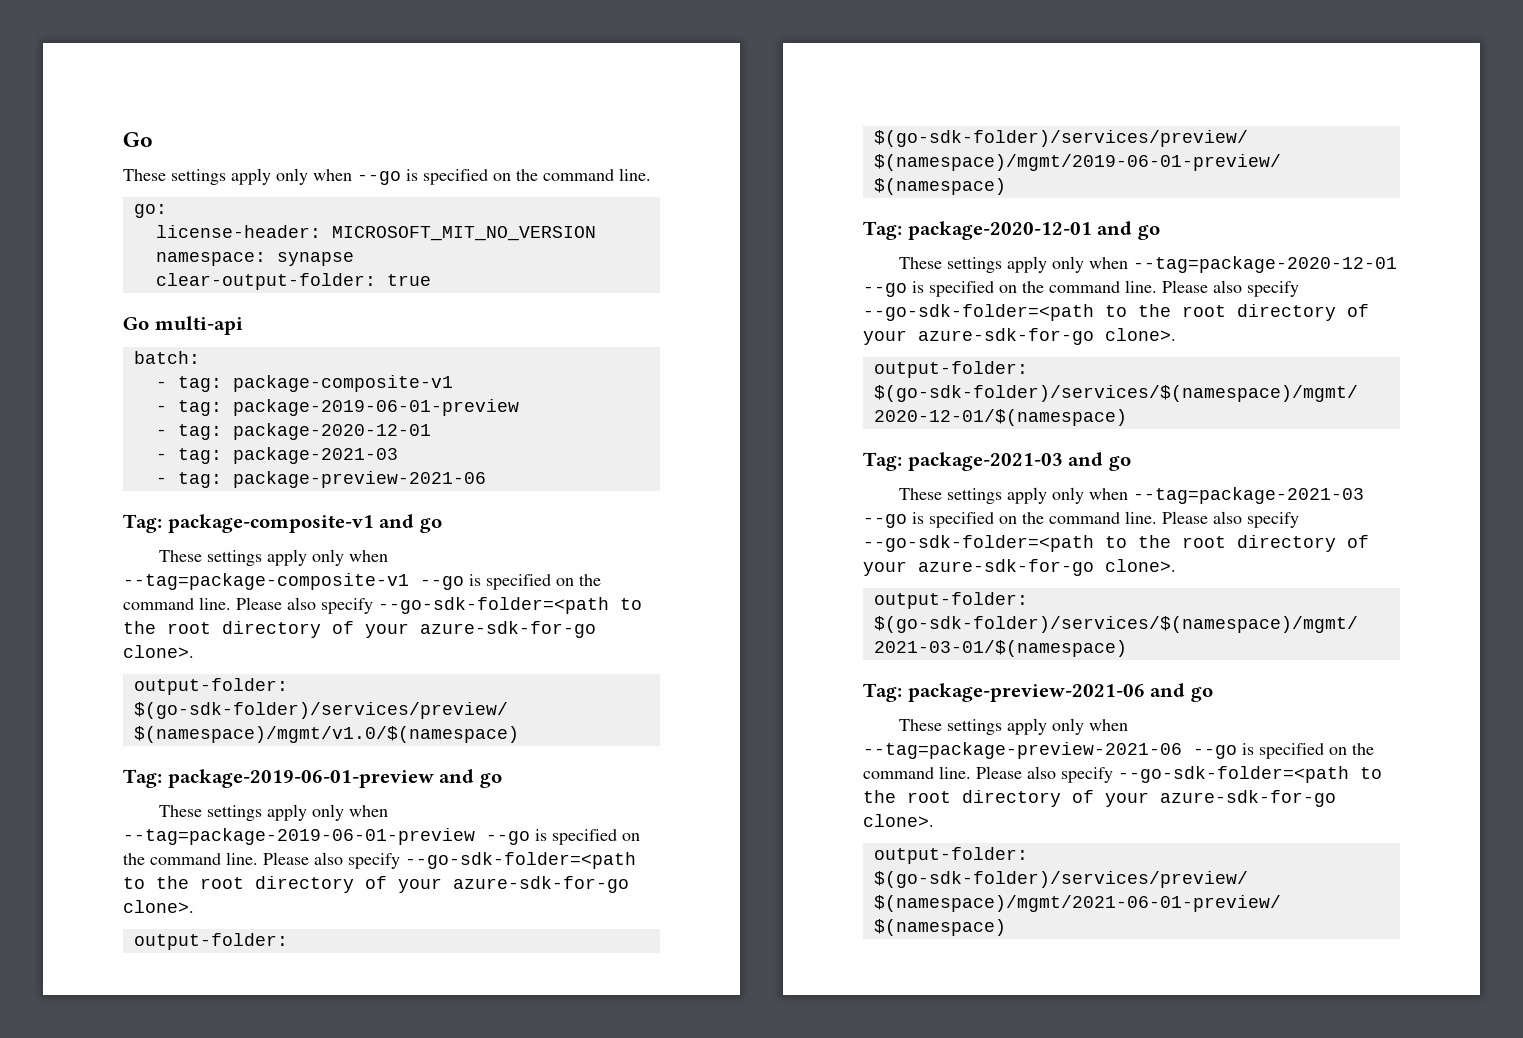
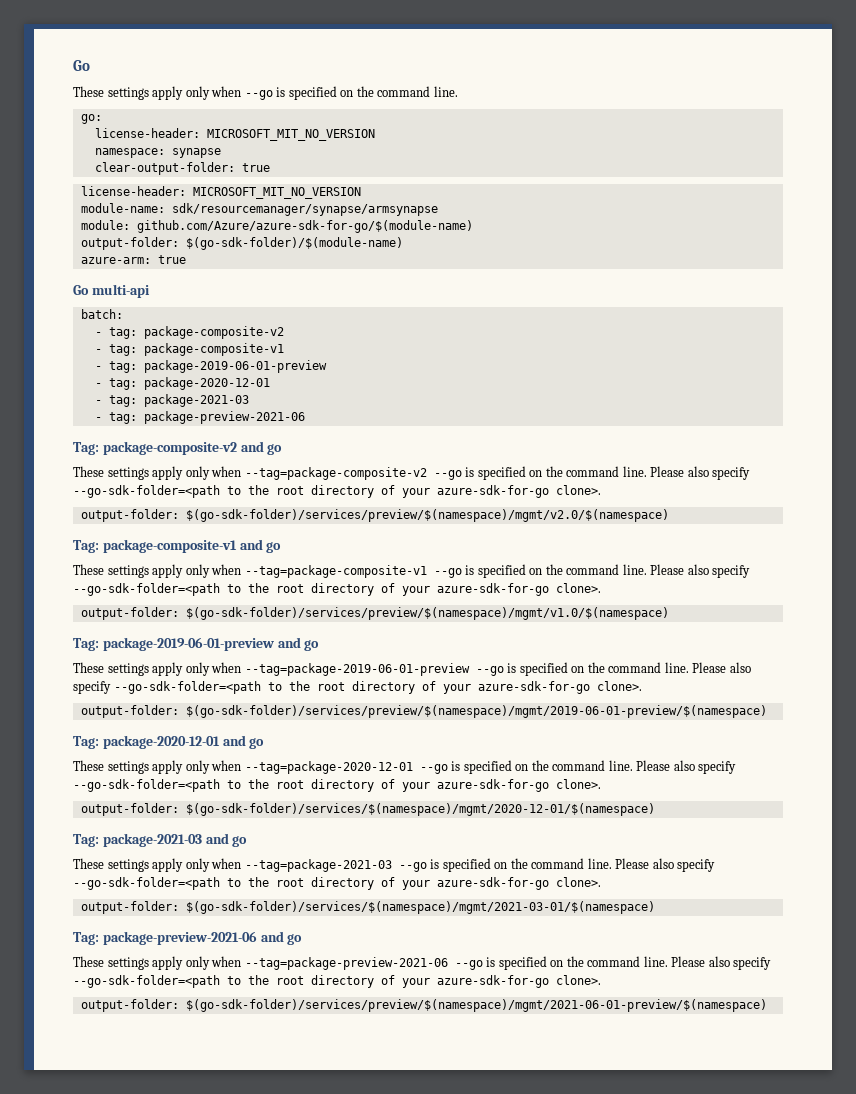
(431, 280) none -> [80,186,361,199] [80,203,438,216] [80,220,473,233] [80,237,403,250] [80,255,186,264] // license-header: MICROSOFT_MIT_NO_VERSION // module-name: sdk/resourcemanager/synapse/armsynapse // module: github.com/Azure/azure-sdk-for-go/$(module-name) // output-folder: $(go-sdk-folder)/$(module-name) // azure-arm: true
(200, 357) none -> [94,326,284,339] // - tag: package-composite-v2
(486, 479) none -> [73,441,283,455] [73,466,751,480] [73,485,601,498] [80,509,669,522] // Tag: package-composite-v2 and go // These settings apply only when --tag=package-composite-v2 --go is specified on the command line. Please also specify --go-sdk-folder=<path to the root directory of your azure-sdk-for-go clone>. // output-folder: $(go-sdk-folder)/services/preview/$(namespace)/mgmt/v2.0/$(namespace)

